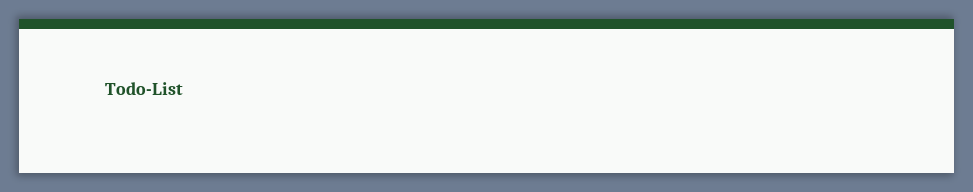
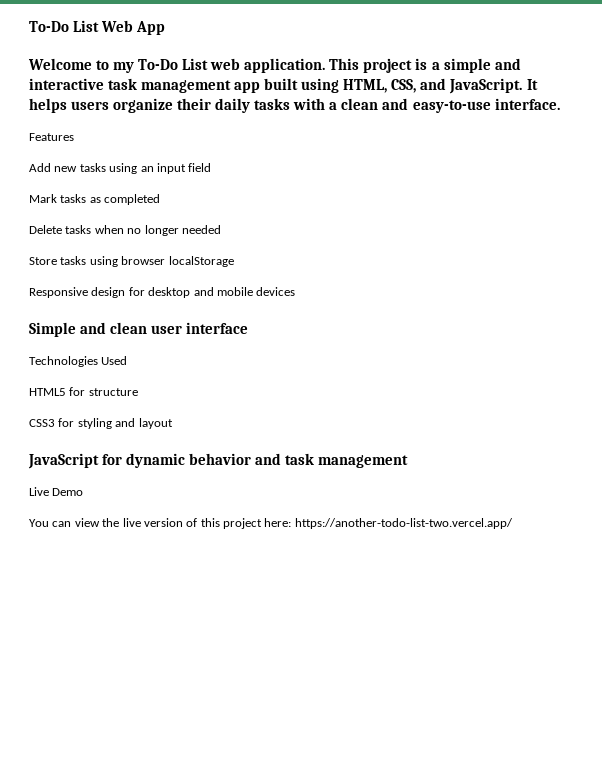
[105,82,183,95] Todo-List -> [29,20,166,35] [28,58,521,73] [29,78,538,94] [29,98,560,113] [29,133,74,141] [29,163,212,174] [29,194,161,205] [29,225,221,236] [29,256,234,267] [29,287,296,298] [29,322,249,337] [29,356,128,367] [29,387,138,396] [29,418,173,429] [28,453,409,469] [29,487,84,496] [29,518,513,529] To-Do List Web App // Welcome to my To-Do List web application. This project is a simple and interactive task management app built using HTML, CSS, and JavaScript. It helps users organize their daily tasks with a clean and easy-to-use interface. // Features // Add new tasks using an input field // Mark tasks as completed // Delete tasks when no longer needed // Store tasks using browser localStorage // Responsive design for desktop and mobile devices // Simple and clean user interface // Technologies Used // HTML5 for structure // CSS3 for styling and layout // JavaScript for dynamic behavior and task management // Live Demo // You can view the live version of this project here: https://another-todo-list-two.vercel.app/

